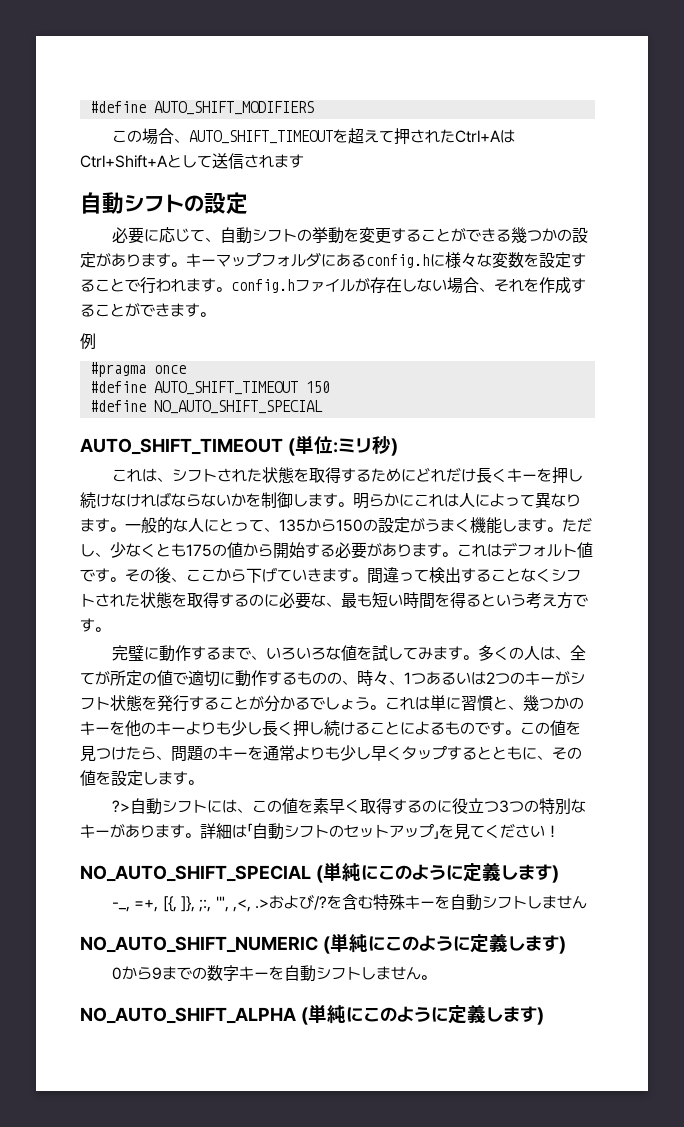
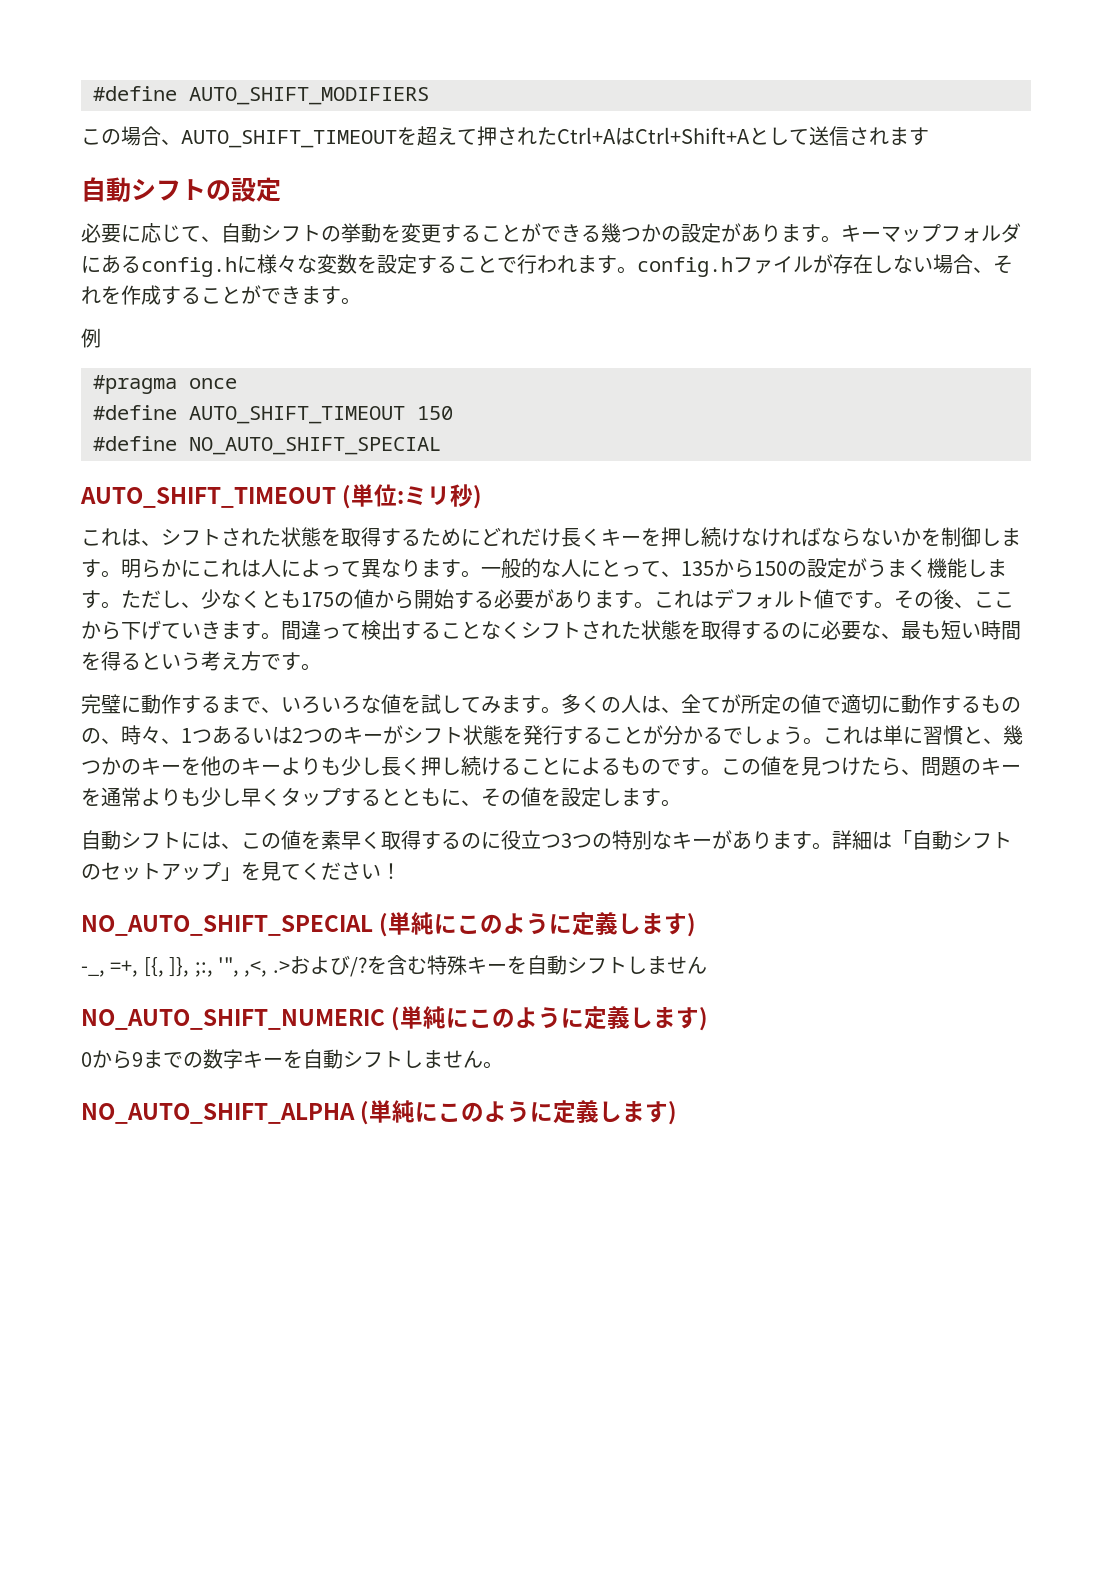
[112,800,131,813] ?> -> (681, 803) none

